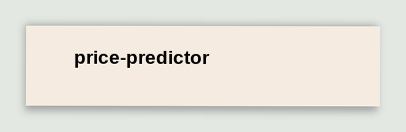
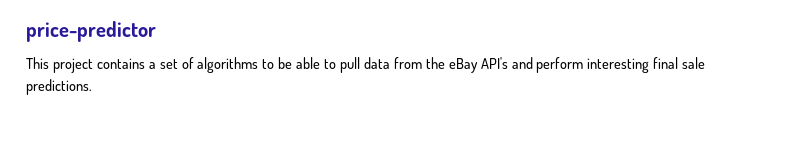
(211, 59) none -> [26,57,706,73] [26,79,92,95] // This project contains a set of algorithms to be able to pull data from the eBay API's and perform interesting final sale predictions.

